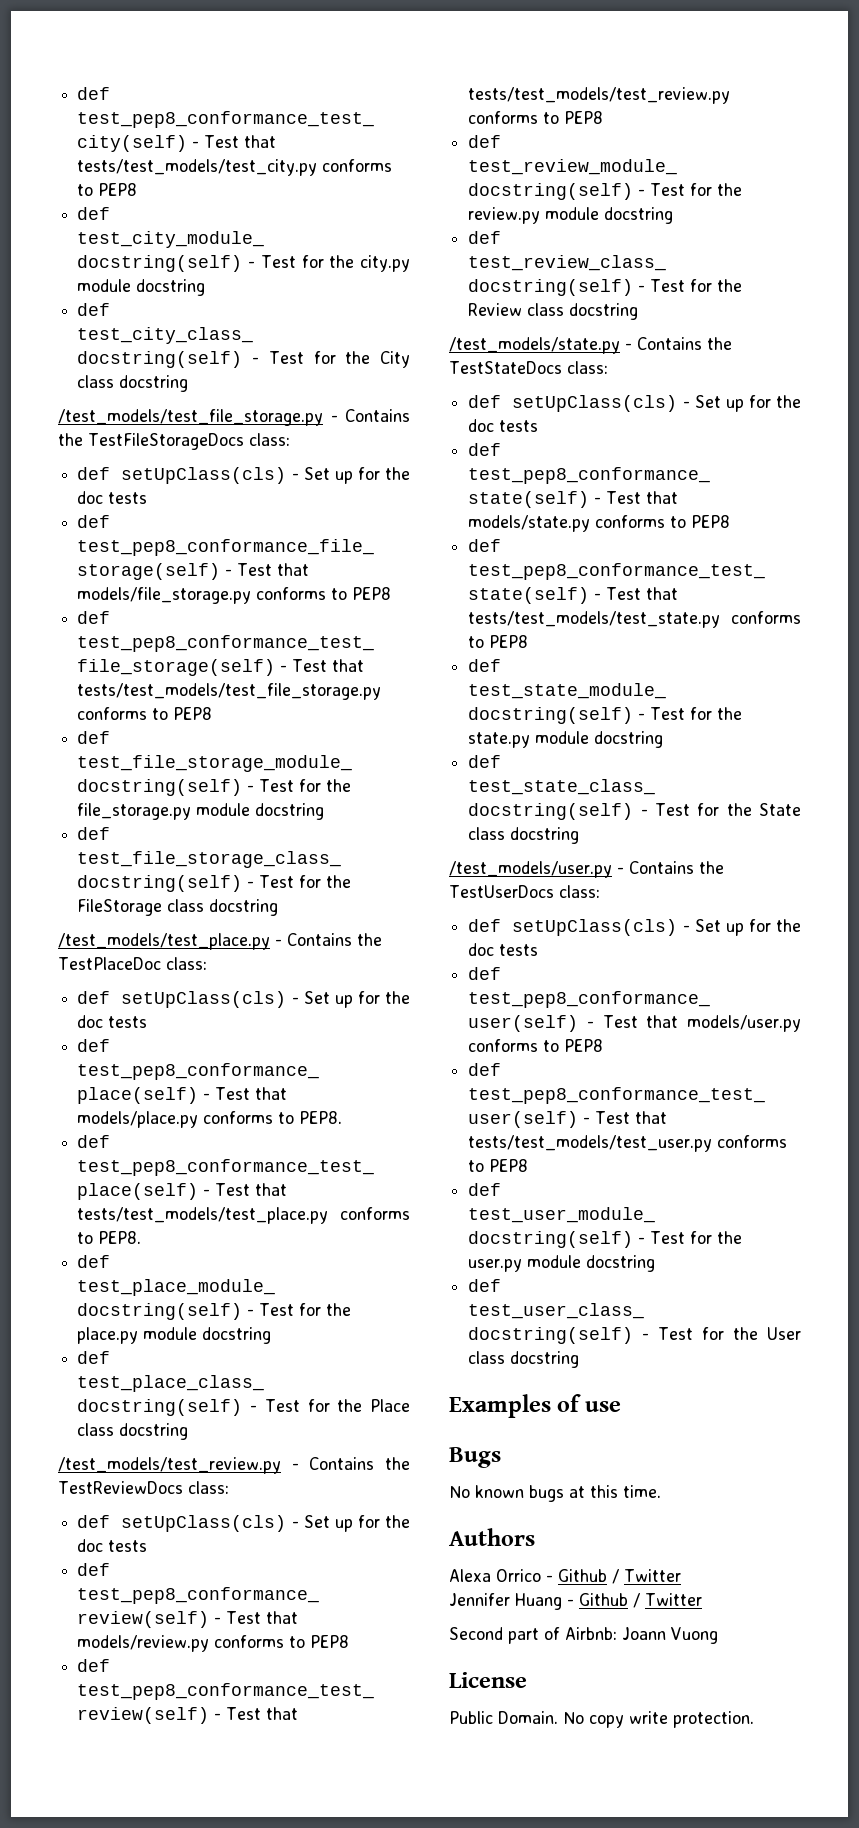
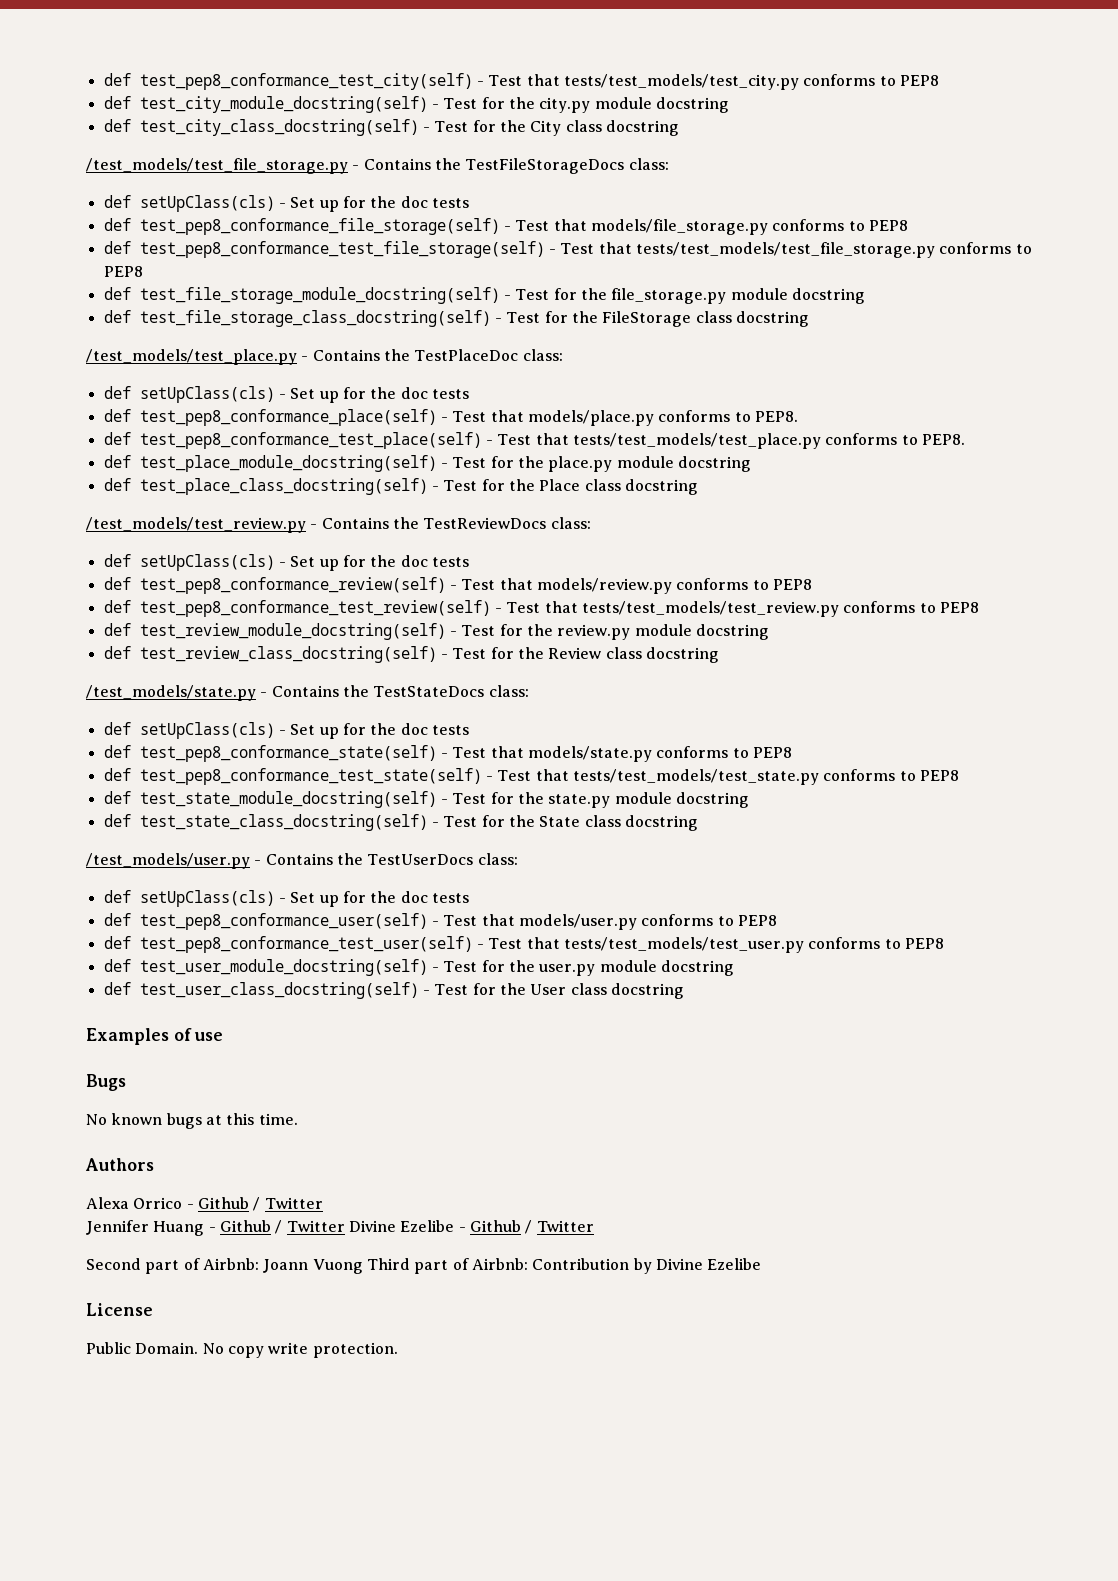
(702, 1599) none -> [348,1220,595,1234] Divine Ezelibe - Github / Twitter
(718, 1635) none -> [366,1258,762,1274] Third part of Airbnb: Contribution by Divine Ezelibe

